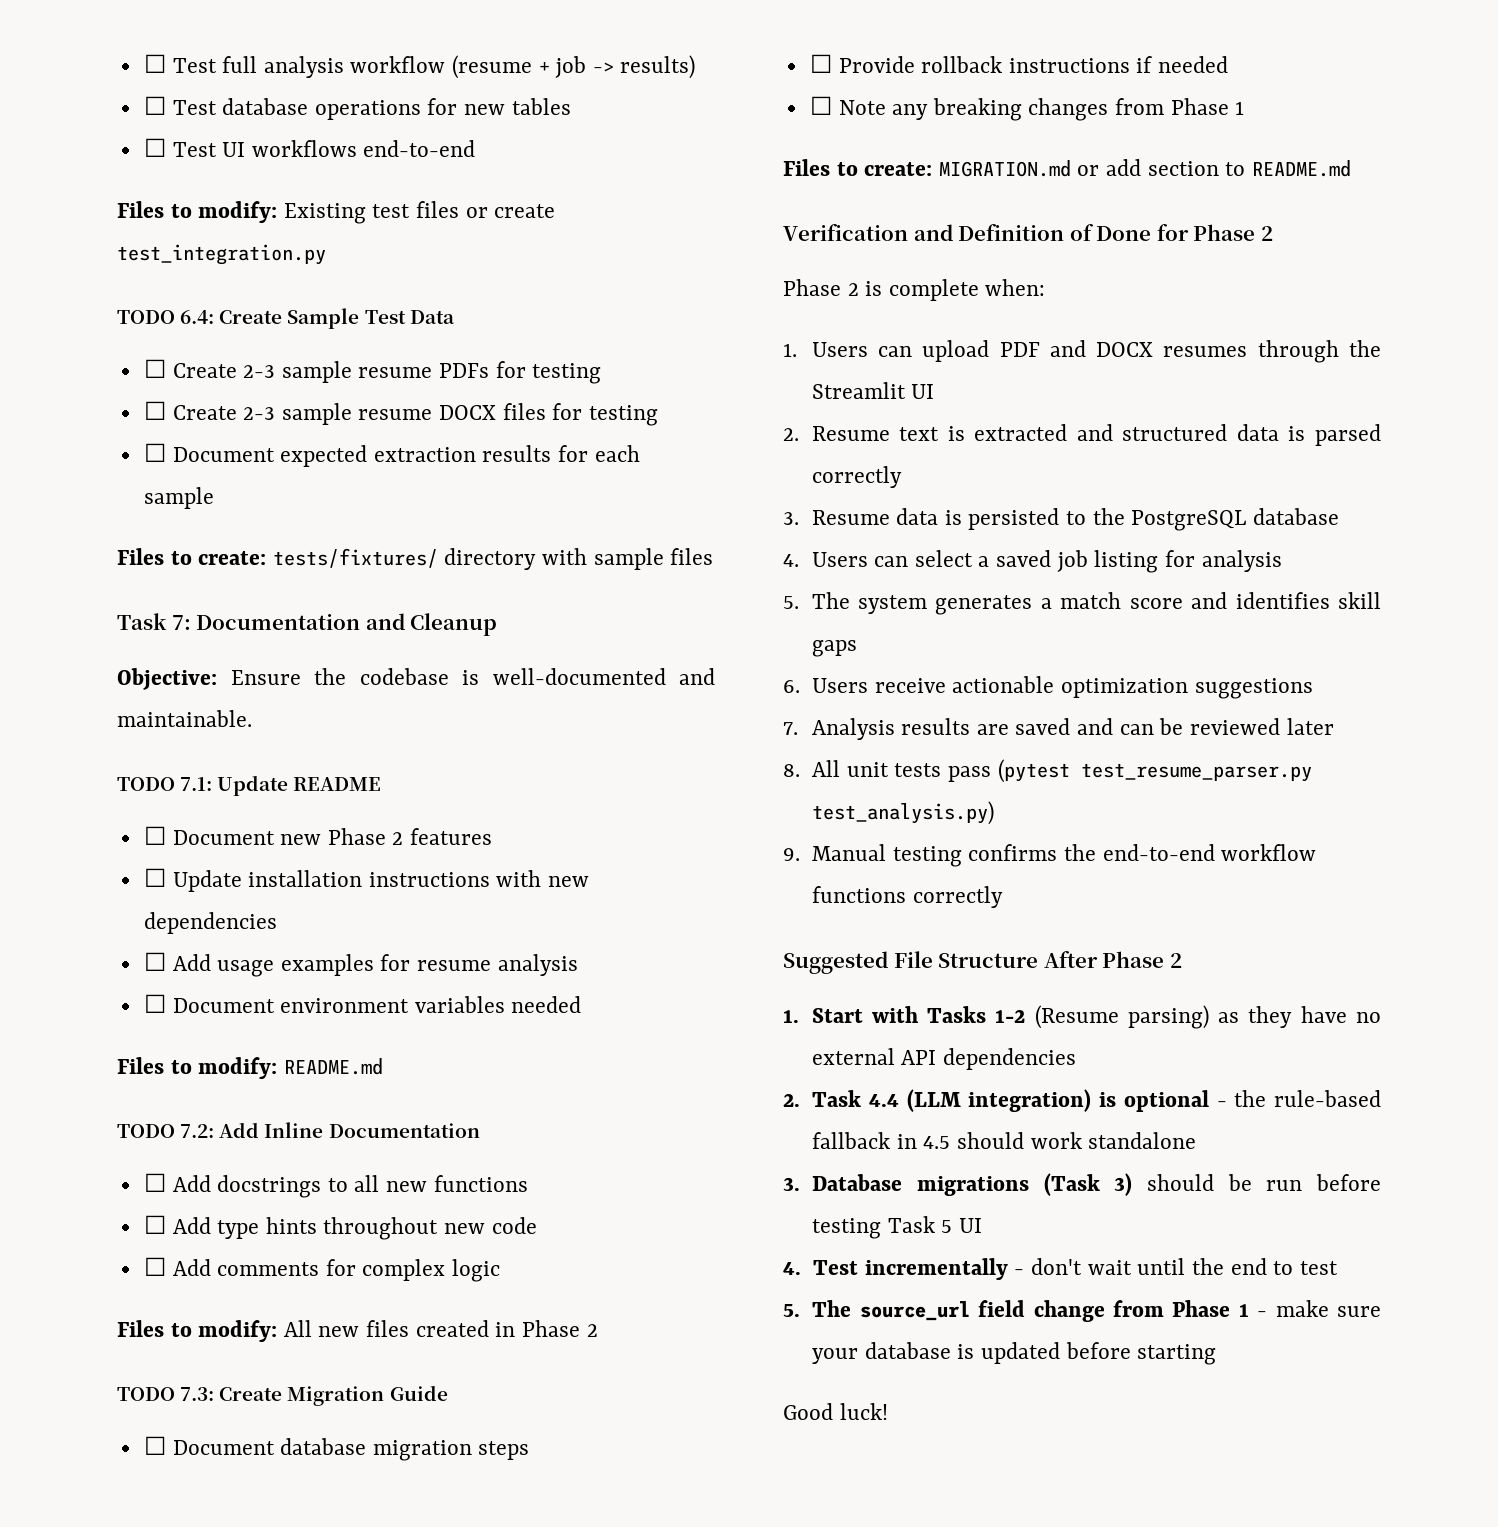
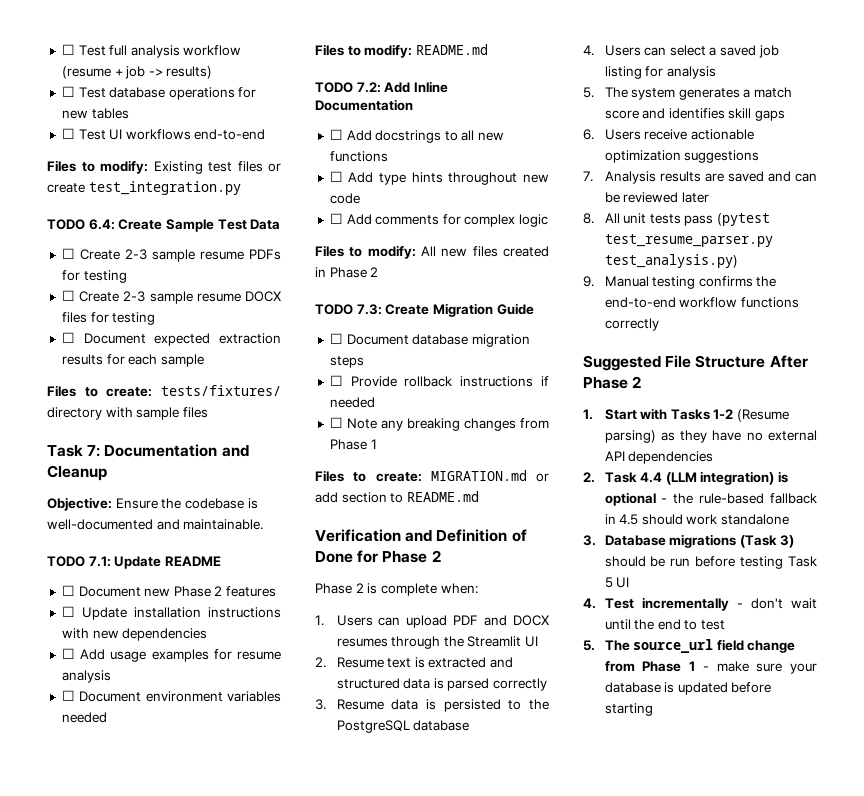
[783,1403,888,1420] // Good luck! -> (653, 709) none

